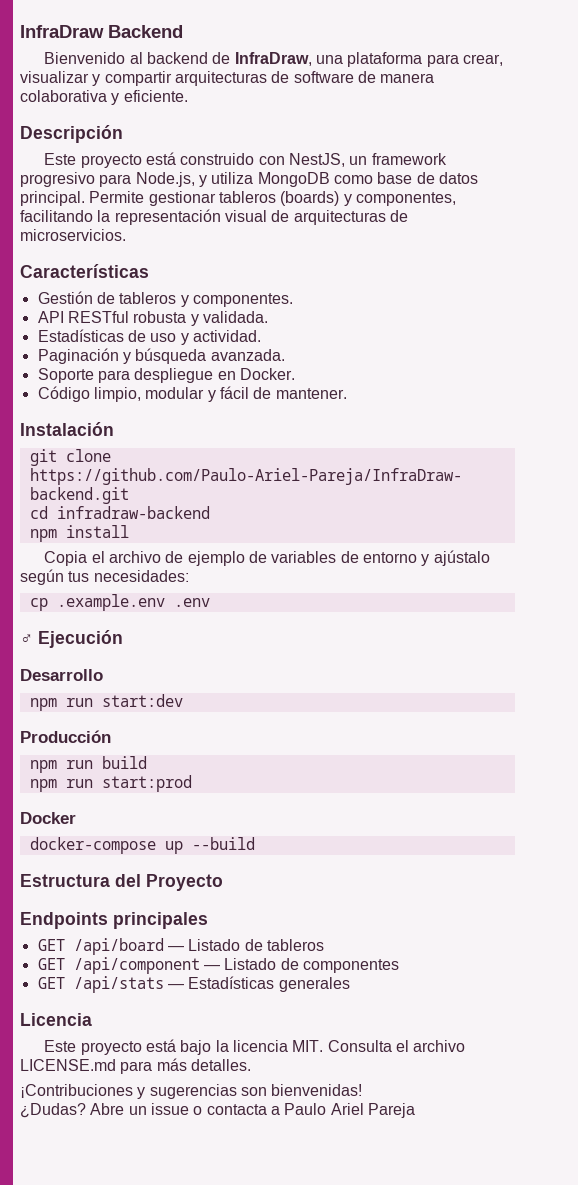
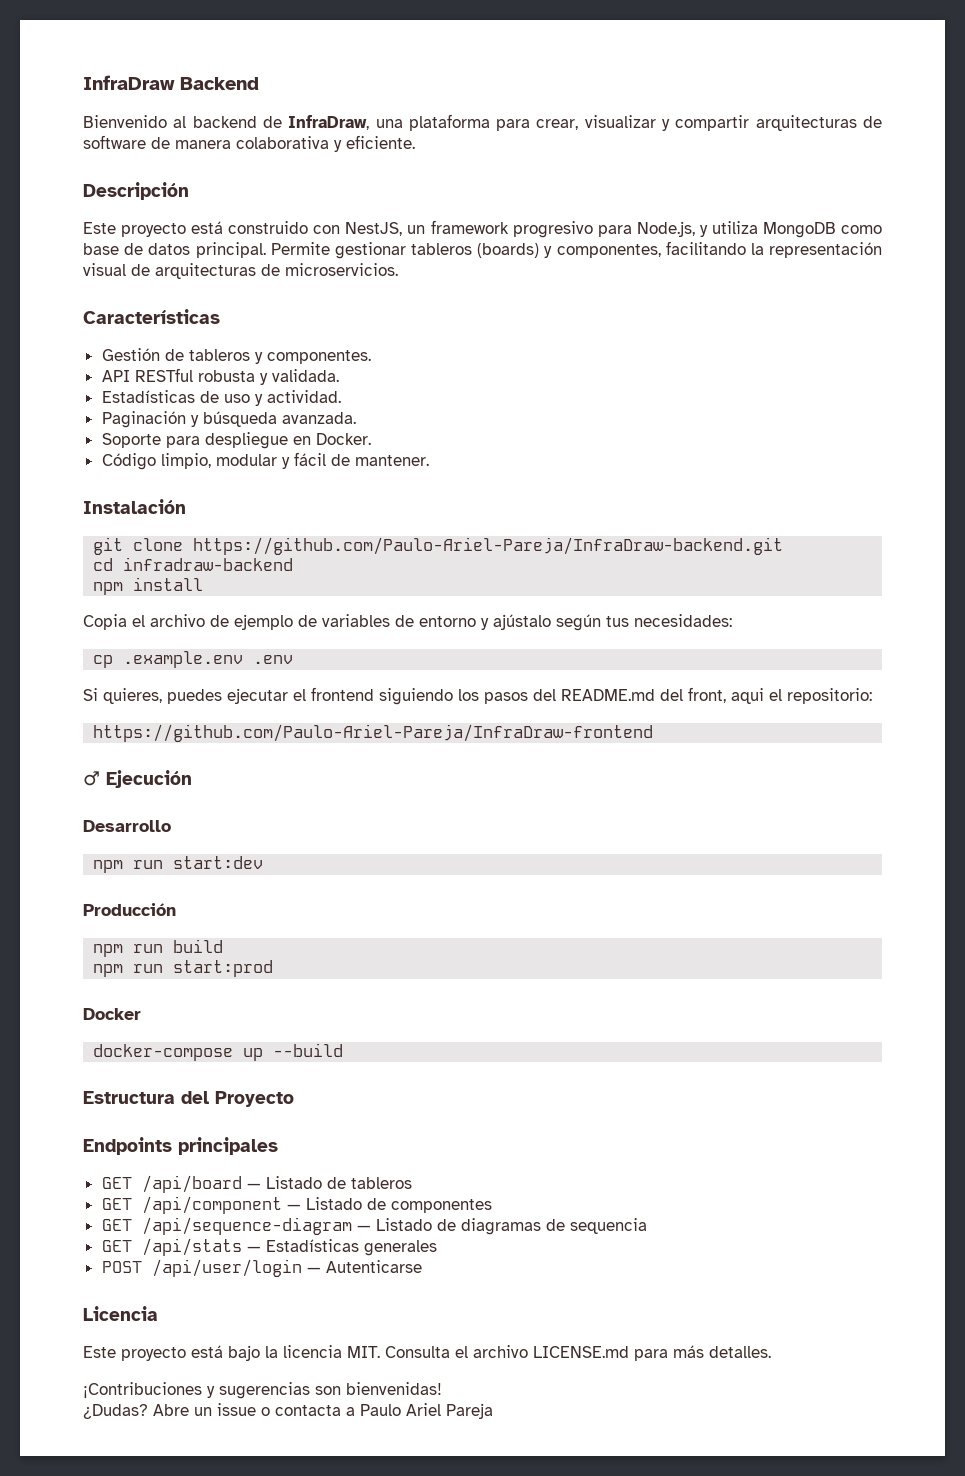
(210, 602) none -> [83,687,872,705] [93,724,654,742] // Si quieres, puedes ejecutar el frontend siguiendo los pasos del README.md del front, aqui el repositorio: // https://github.com/Paulo-Ariel-Pareja/InfraDraw-frontend
(399, 966) none -> [101,1217,647,1235] // GET /api/sequence-diagram — Listado de diagramas de sequencia
(350, 984) none -> [101,1259,422,1277] // POST /api/user/login — Autenticarse

